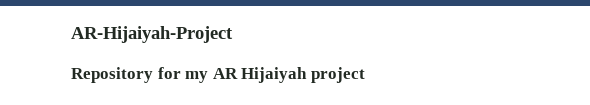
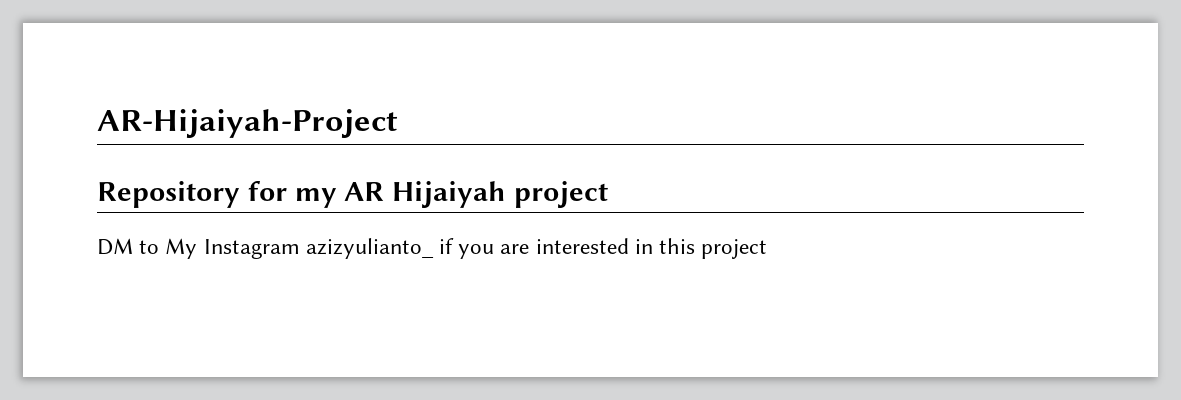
(365, 75) none -> [97,238,768,259] // DM to My Instagram azizyulianto_ if you are interested in this project

